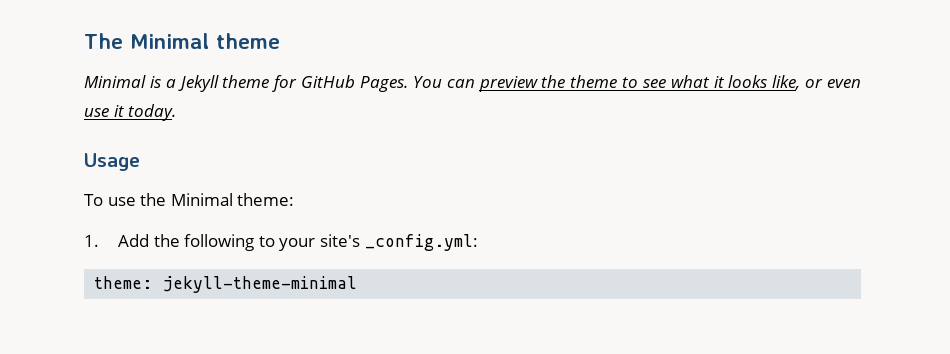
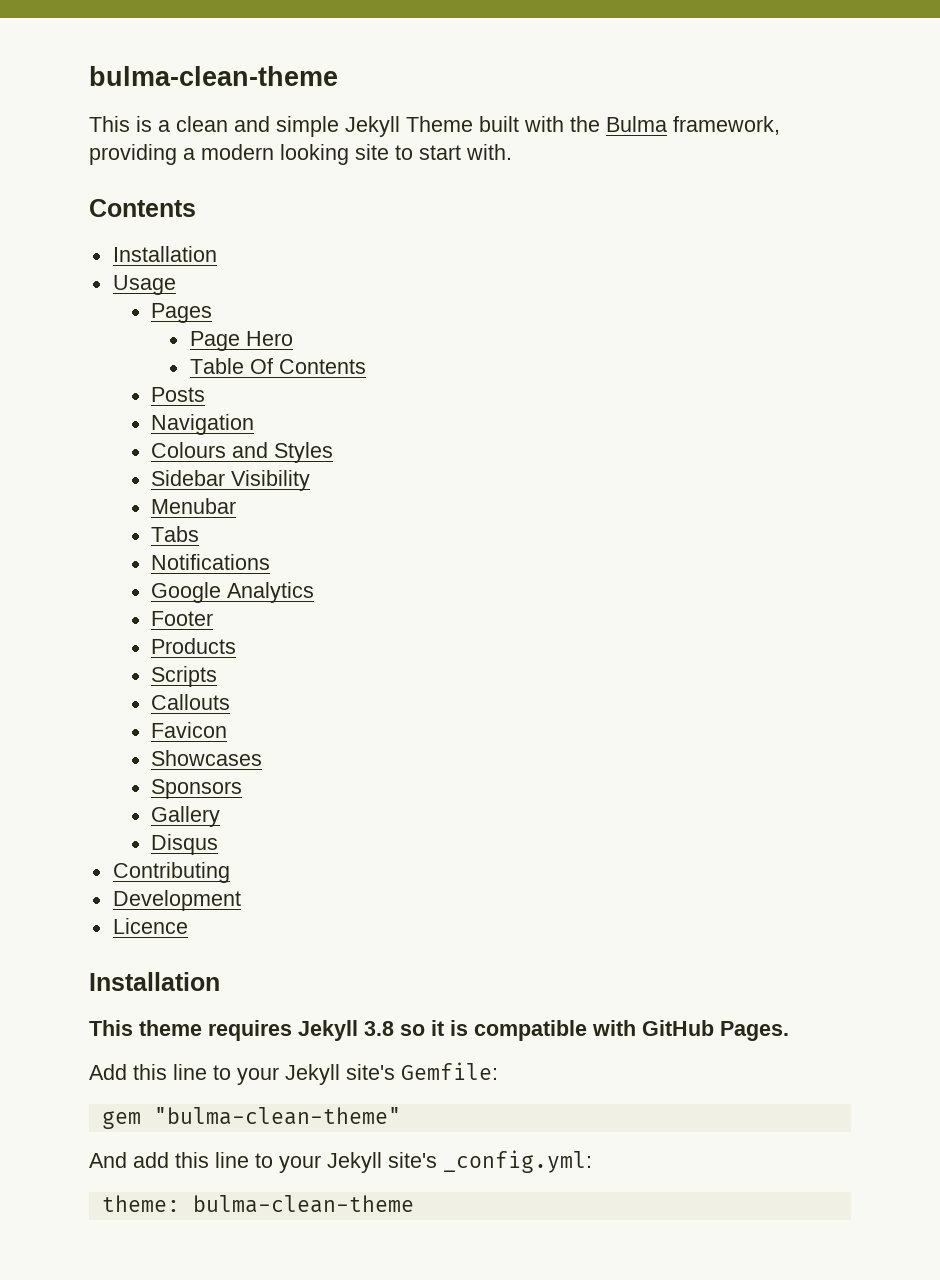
[84,33,280,49] [84,75,861,92] [84,104,177,121] [84,153,140,171] [84,193,295,206] [84,234,316,251] The Minimal theme // Minimal is a Jekyll theme for GitHub Pages. You can preview the theme to see what it looks like, or even use it today. // Usage // To use the Minimal theme: // 1. Add the following to your -> [89,66,338,86] [89,116,780,137] [89,144,512,165] [89,199,196,217] [112,246,217,262] [112,275,176,295] [151,303,213,323] [189,331,293,351] [189,358,366,374] [151,387,206,402] [151,414,255,435] [151,442,334,463] [151,470,311,491] [151,498,237,514] [151,526,200,542] [151,554,271,570] [151,582,315,603] [151,611,214,626] [151,638,237,654] [151,666,218,687] [151,694,231,710] [151,722,228,738] [151,750,263,766] [151,779,243,799] [151,806,221,827] [151,834,219,855] [112,862,230,883] [112,890,241,911] [112,918,188,934] [89,972,220,991] [89,1020,789,1041] [89,1062,498,1085] [101,1107,401,1129] [89,1152,382,1173] bulma-clean-theme // This is a clean and simple Jekyll Theme built with the Bulma framework, providing a modern looking site to start with. // Contents // Installation // Usage // Pages // Page Hero // Table Of Contents // Posts // Navigation // Colours and Styles // Sidebar Visibility // Menubar // Tabs // Notifications // Google Analytics // Footer // Products // Scripts // Callouts // Favicon // Showcases // Sponsors // Gallery // Disqus // Contributing // Development // Licence // Installation // This theme requires Jekyll 3.8 so it is compatible with GitHub Pages. // Add this line to your Jekyll site's Gemfile: // gem "bulma-clean-theme" // And add this line to your Jekyll
[162,276,358,293] jekyll-theme-minimal -> [192,1195,414,1213] bulma-clean-theme

